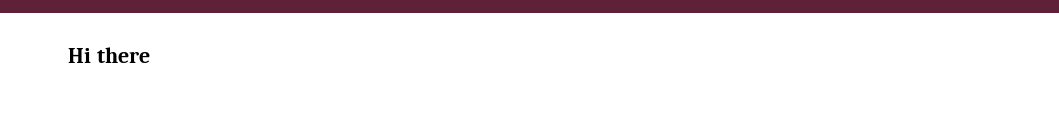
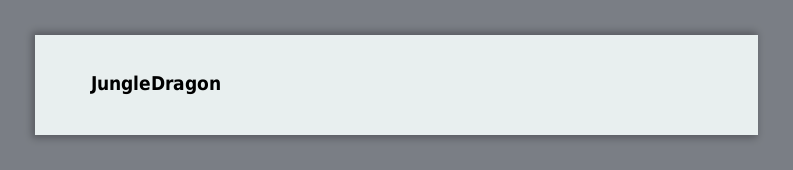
[68,47,150,63] Hi there -> [90,75,221,95] JungleDragon

